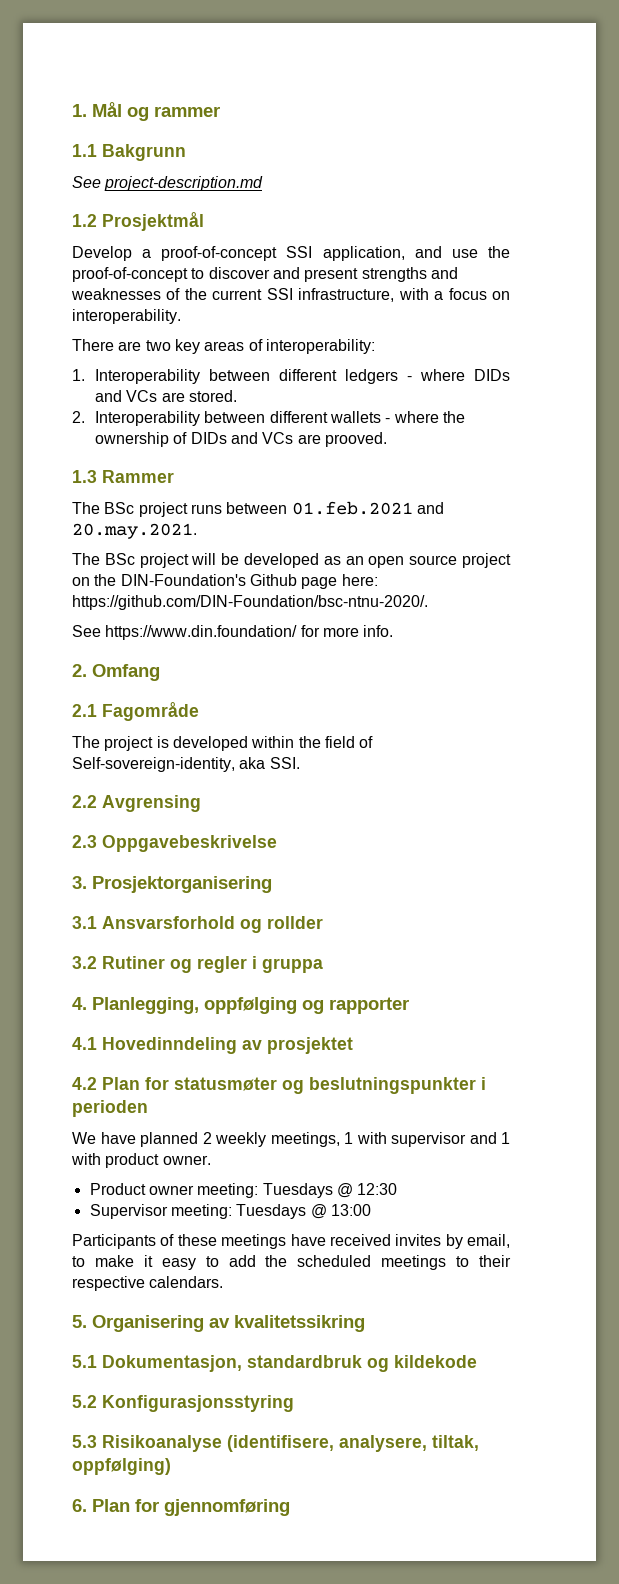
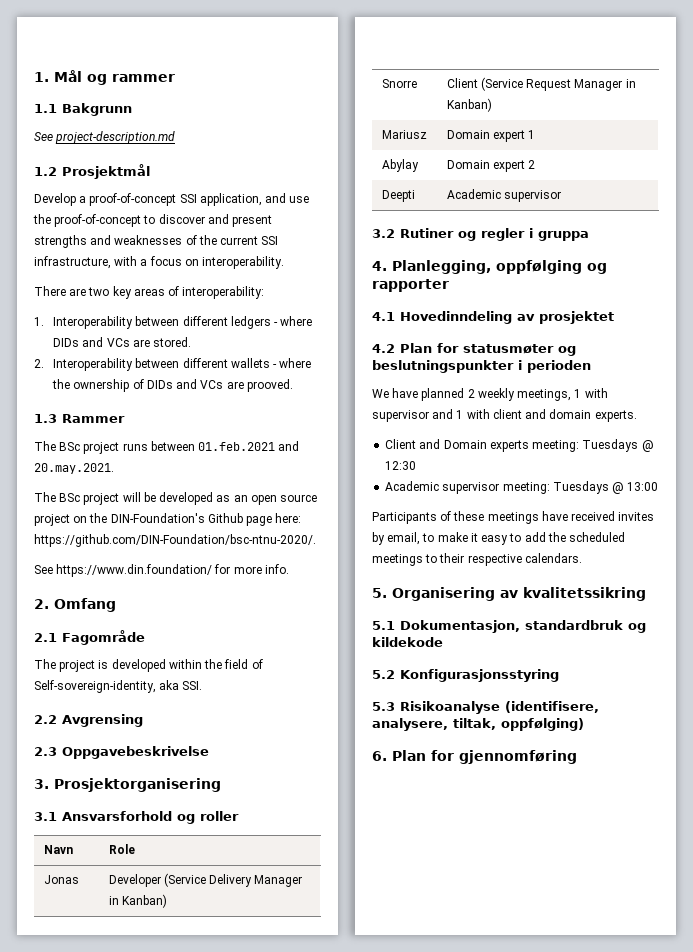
[267,916,323,929] rollder -> [200,811,239,821] [43,845,73,854] [108,844,135,854] [43,875,79,884] [108,873,303,887] [108,894,167,908] [381,79,417,88] [446,77,636,91] [446,98,492,112] [381,130,427,139] [446,130,536,142] [381,159,419,172] [446,160,536,172] [381,190,415,202] [446,189,561,202] roller // Navn | Role // Jonas | Developer (Service Delivery Manager in Kanban) // Snorre | Client (Service Request Manager in Kanban) // Mariusz | Domain expert 1 // Abylay | Domain expert 2 // Deepti | Academic supervisor
[105,1153,211,1168] [89,1183,194,1195] product owner. // Product owner -> [492,409,637,422] [385,439,529,452] client and domain experts. // Client and Domain experts
[89,1204,168,1219] Supervisor -> [385,481,500,494] Academic supervisor

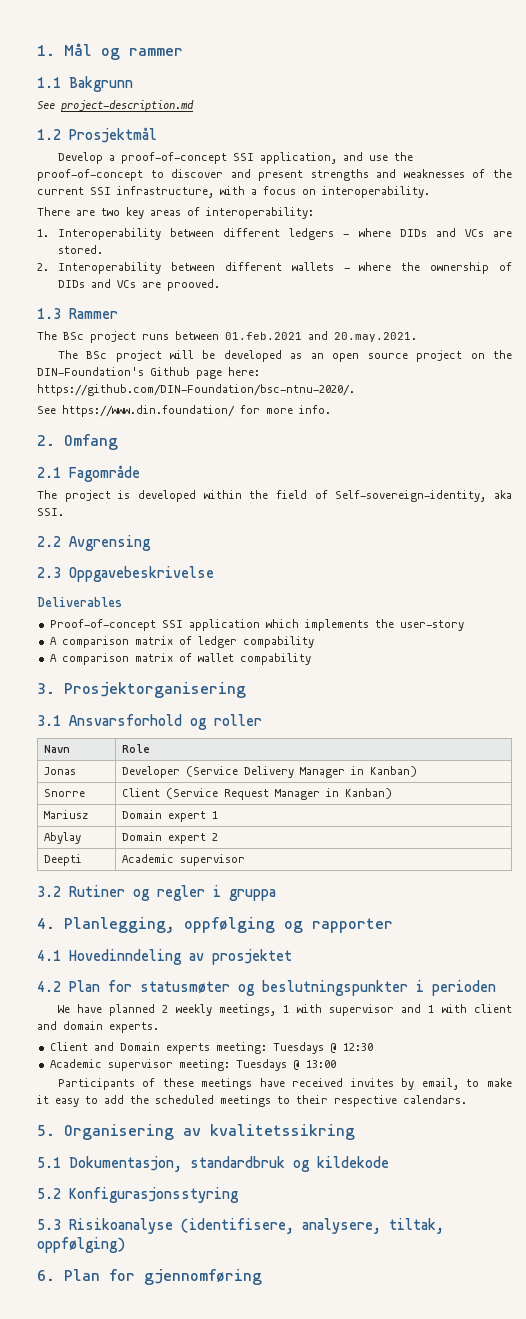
(209, 752) none -> [37,597,122,607] [49,619,464,631] [49,636,314,648] [49,653,311,665] // Deliverables // Proof-of-concept SSI application which implements the user-story // A comparison matrix of ledger compability // A comparison matrix of wallet compability

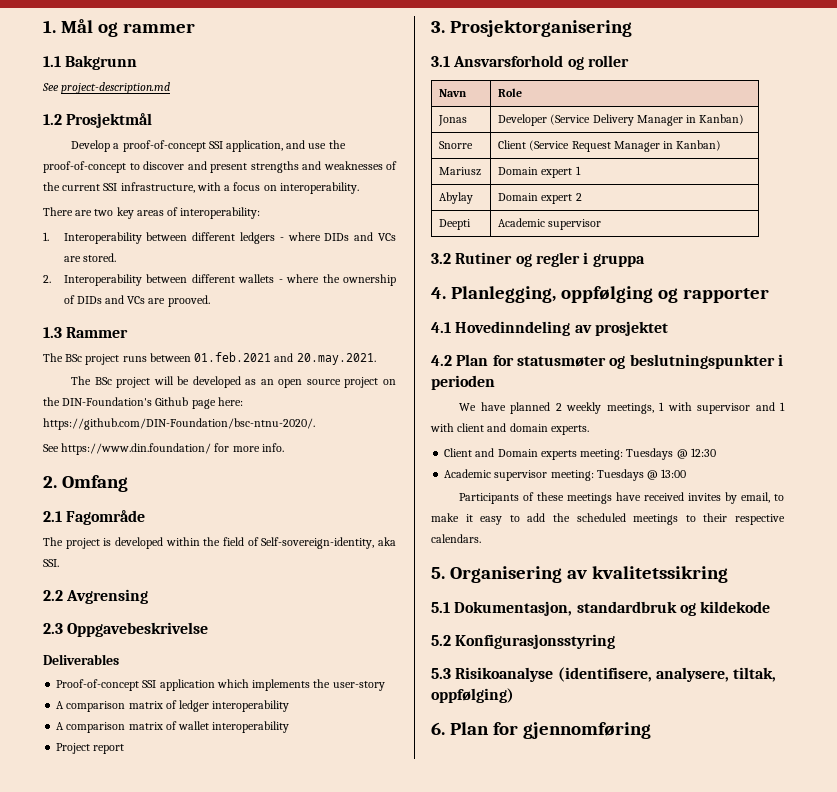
[242,636,314,648] compability -> [212,700,290,712] interoperability
[239,653,311,665] compability -> [212,721,290,733] [56,743,125,754] interoperability // Project report

